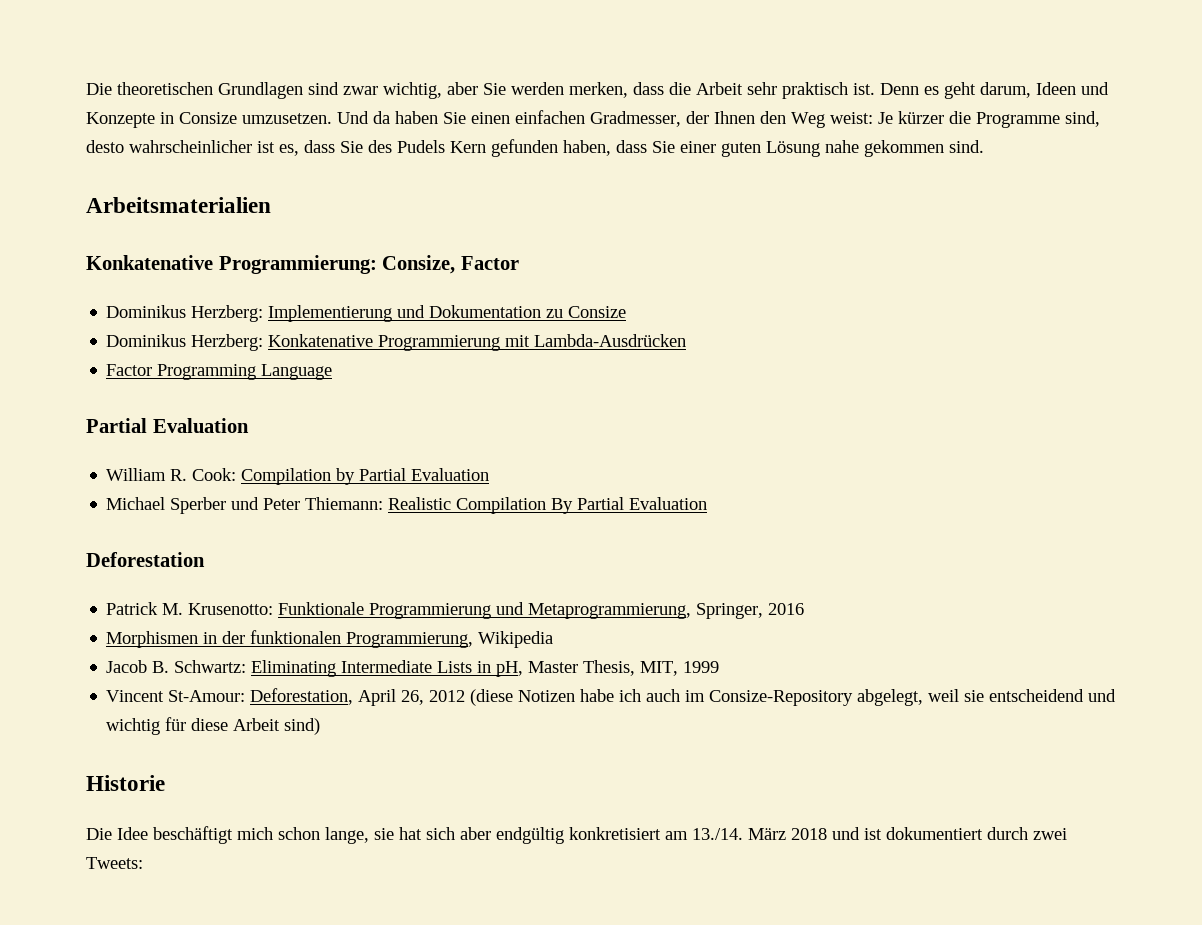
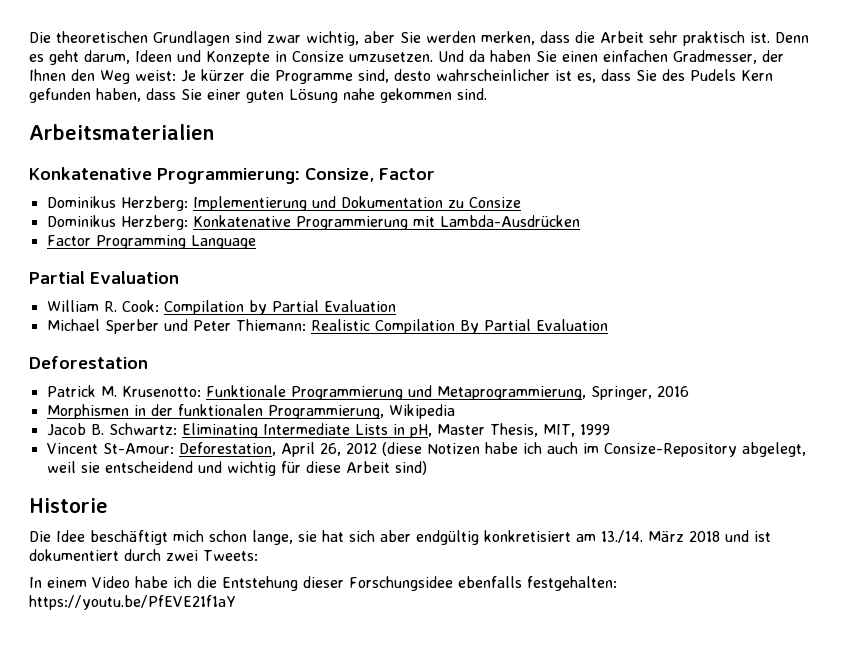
(143, 863) none -> [29,576,617,591] [29,595,236,610] // In einem Video habe ich die Entstehung dieser Forschungsidee ebenfalls festgehalten: https://youtu.be/PfEVE21f1aY

